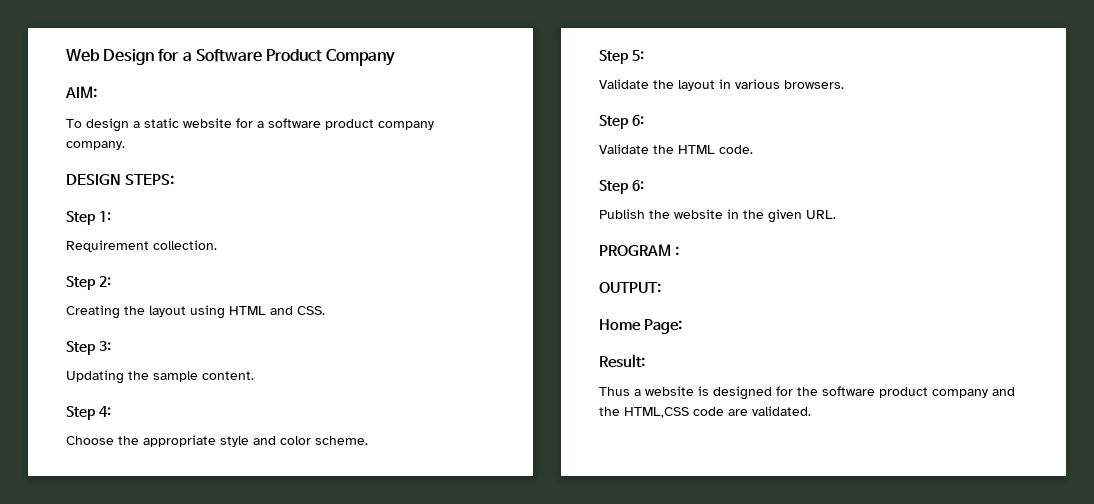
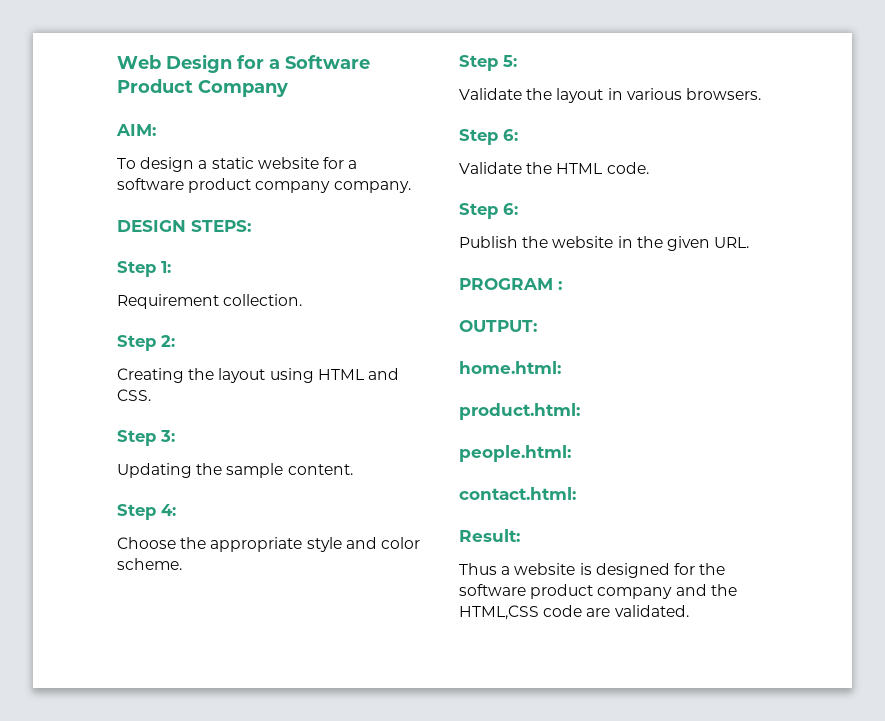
[599,319,682,334] Home Page: -> [459,361,561,374] [459,403,580,420] [459,445,571,462] [459,487,576,500] home.html: // product.html: // people.html: // contact.html:

